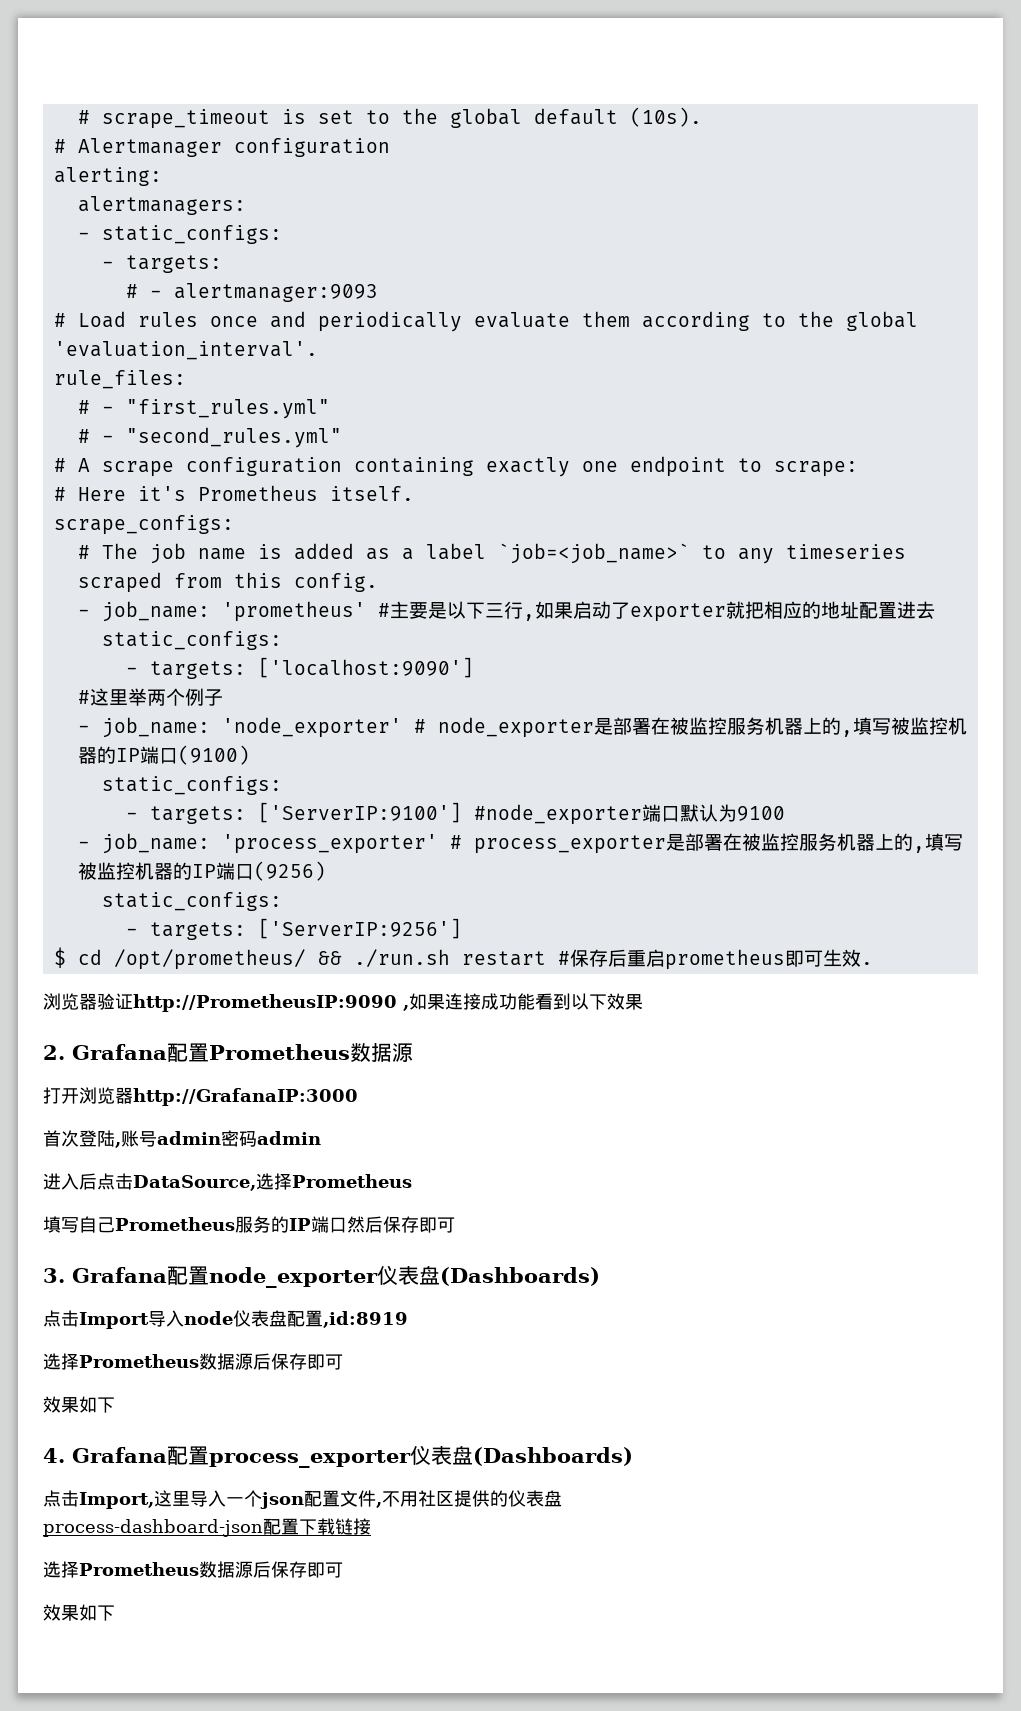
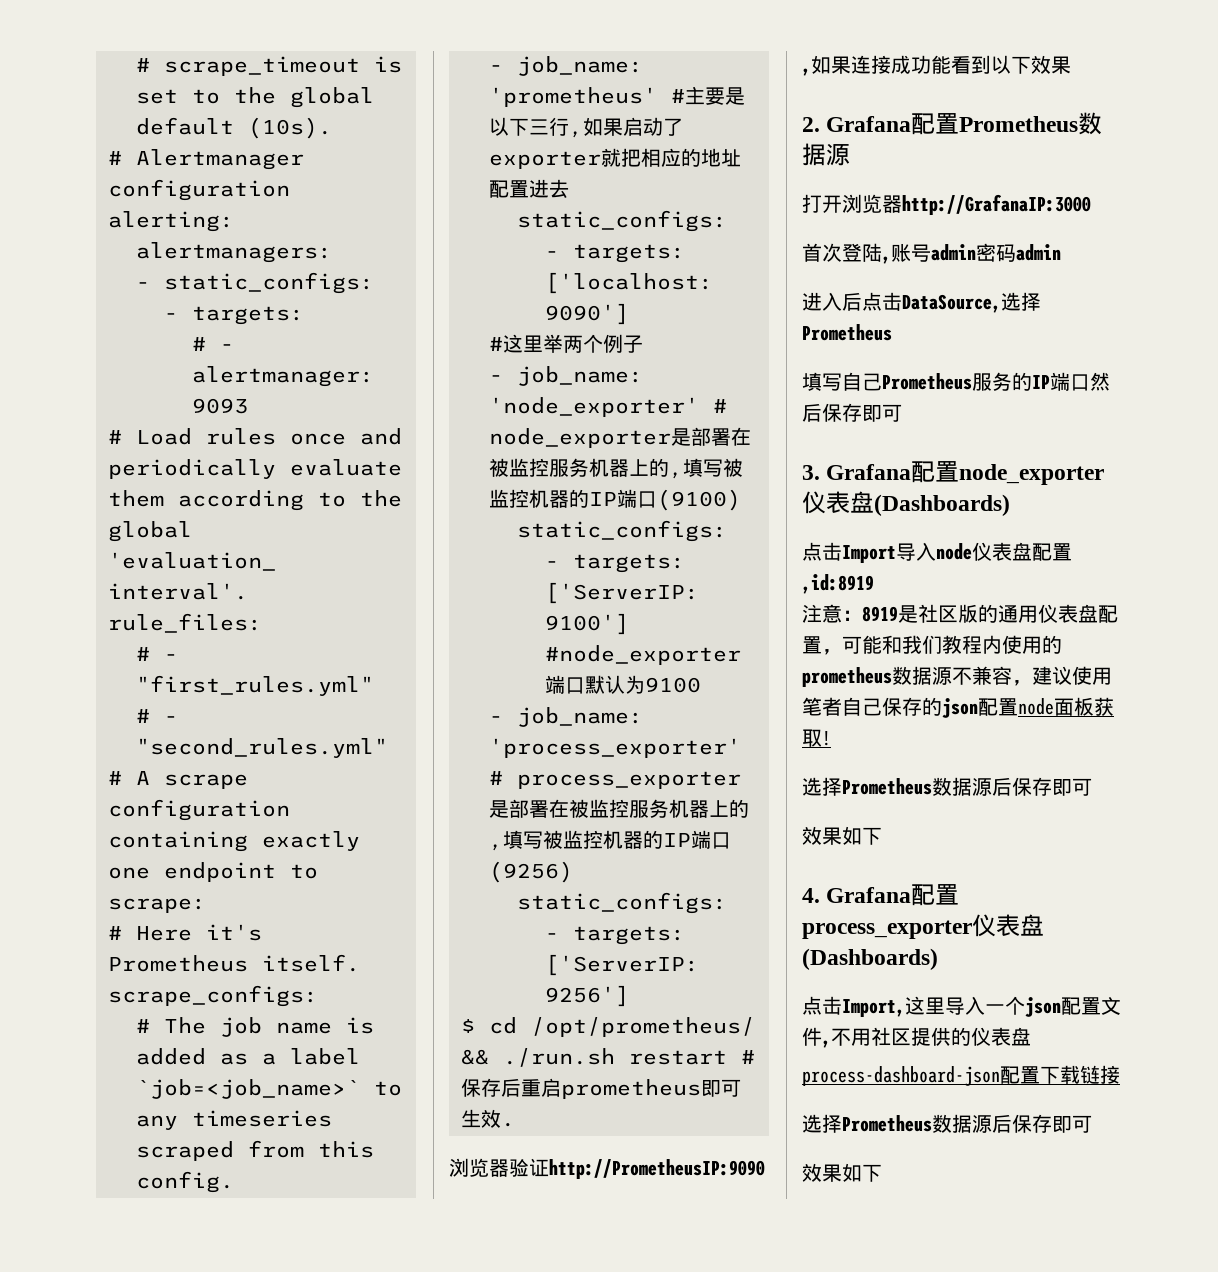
(408, 1319) none -> [802,604,1118,623] [802,635,1062,655] [802,666,1112,687] [802,697,1114,718] [802,729,831,747] // 注意：8919是社区版的通用仪表盘配置，可能和我们教程内使用的prometheus数据源不兼容，建议使用笔者自己保存的json配置node面板获取!

